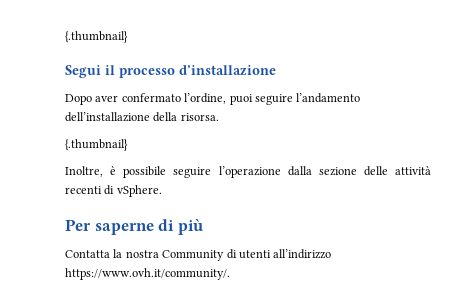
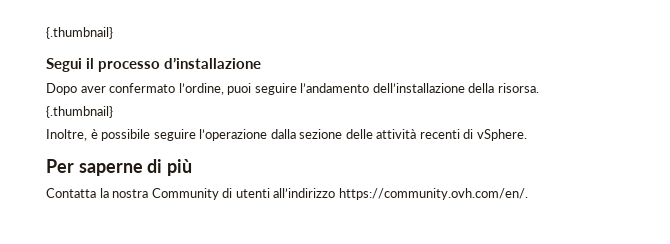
[65,268,230,280] https://www.ovh.it/community/. -> [338,188,528,200] https://community.ovh.com/en/.

